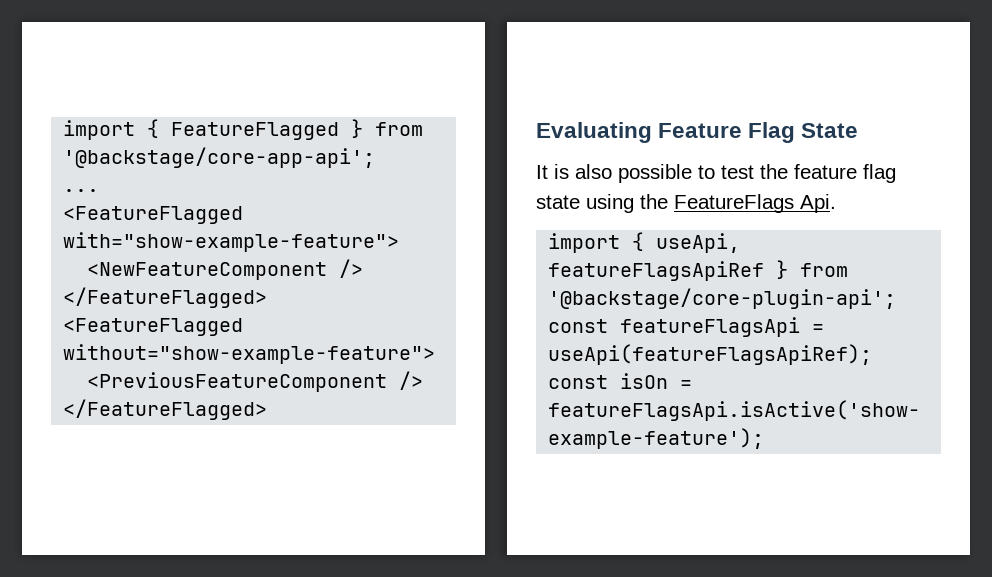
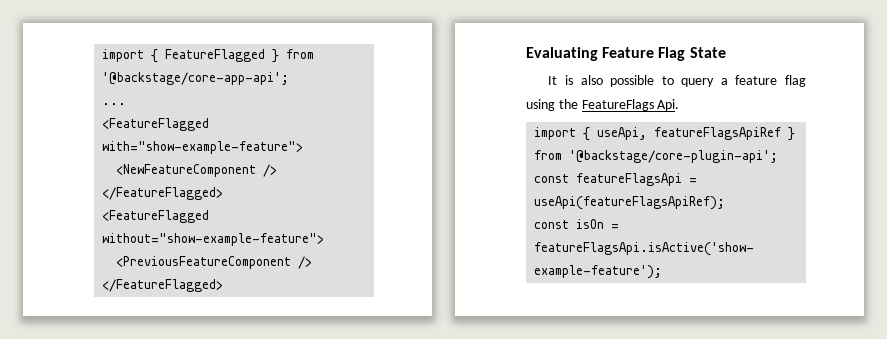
[721,164,788,179] test the -> [681,78,728,87] query a
[536,195,580,209] state -> (806, 81) none

